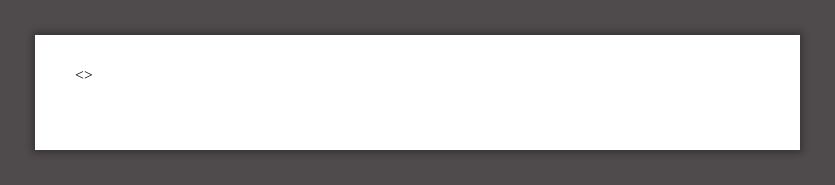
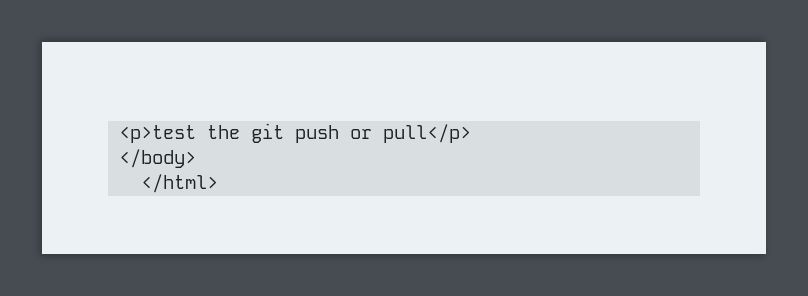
[75,71,93,80] <> -> [119,123,472,143] [119,149,197,168] [141,174,219,193] <p>test the git push or pull</p> // </body> // </html>

